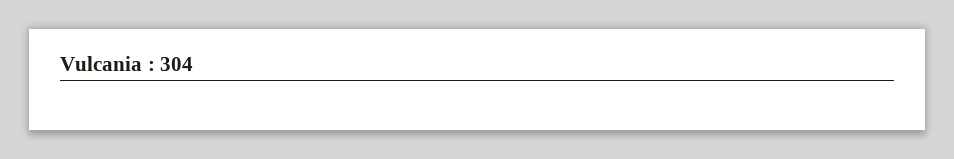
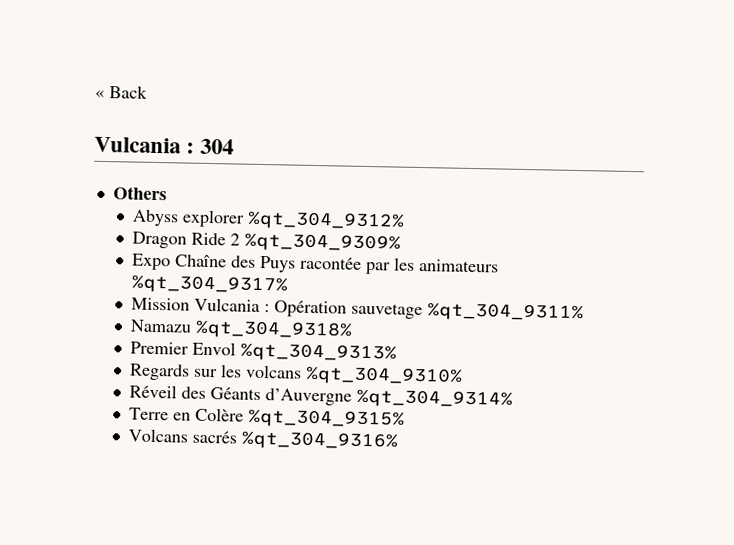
(60, 63) none -> [95,85,148,99] « Back //
(194, 64) none -> [112,186,167,201] [132,209,406,231] [132,231,402,253] [132,253,500,275] [131,274,289,295] [131,297,585,323] [130,319,354,340] [130,341,398,363] [129,363,464,386] [129,384,514,409] [129,407,406,429] [128,428,399,451] // Others // Abyss explorer %qt_304_9312% // Dragon Ride 2 %qt_304_9309% // Expo Chaîne des Puys racontée par les animateurs %qt_304_9317% // Mission Vulcania : Opération sauvetage %qt_304_9311% // Namazu %qt_304_9318% // Premier Envol %qt_304_9313% // Regards sur les volcans %qt_304_9310% // Réveil des Géants d’Auvergne %qt_304_9314% // Terre en Colère %qt_304_9315% // Volcans sacrés %qt_304_9316%

